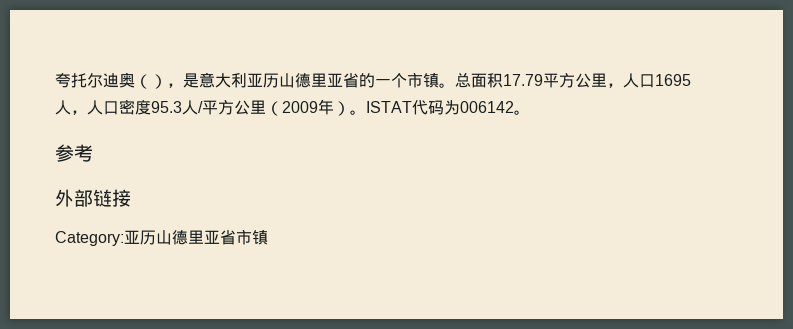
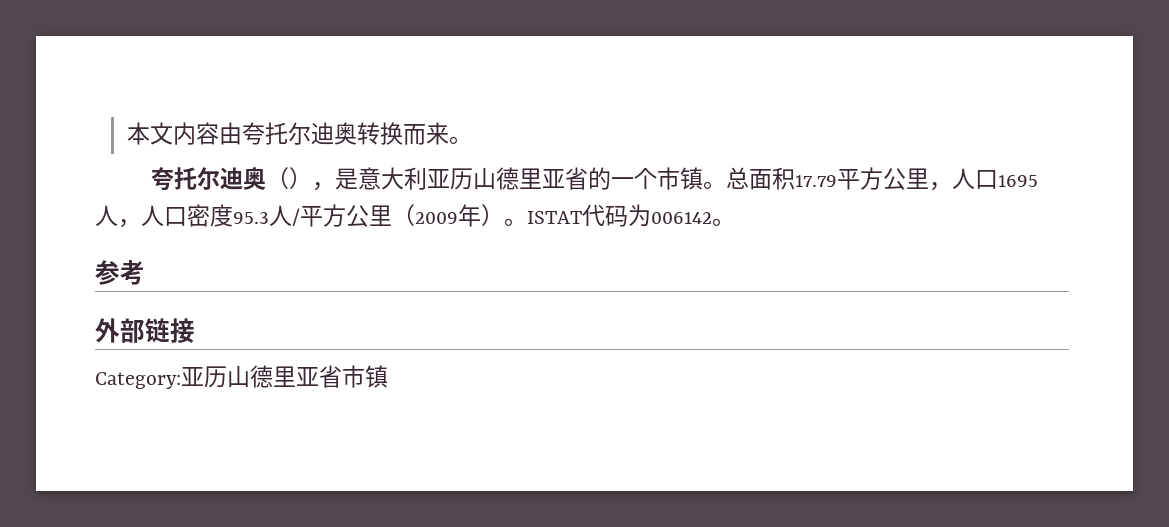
(55, 80) none -> [126,122,472,145] 本文内容由夸托尔迪奥转换而来。 //

